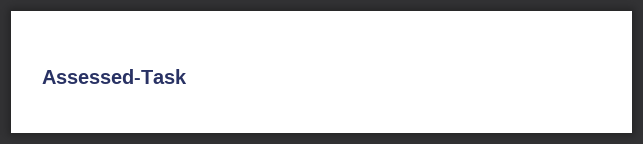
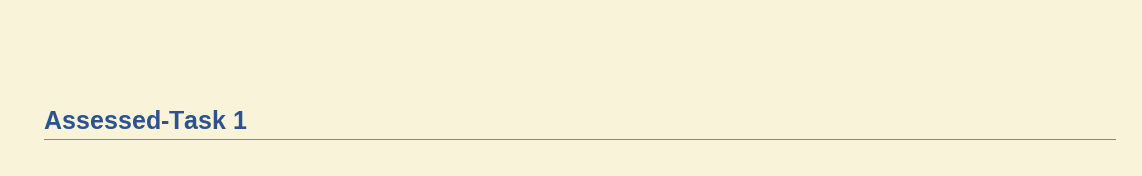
(187, 76) none -> [233,111,247,129] 1

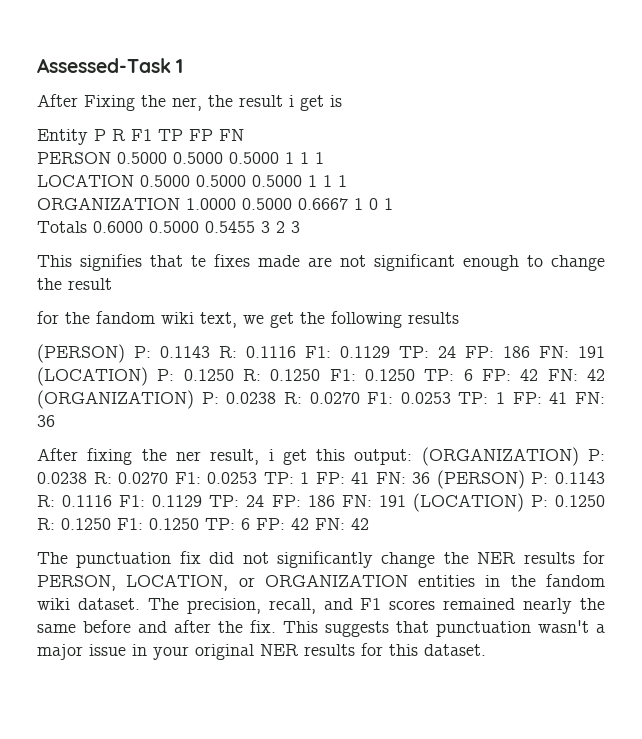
(247, 120) none -> [37,94,342,111] [37,129,244,145] [37,152,324,164] [37,174,347,187] [37,197,393,210] [37,221,300,233] [37,254,605,271] [37,278,112,290] [37,311,459,328] [37,344,605,363] [37,367,605,386] [37,390,605,409] [37,415,55,427] [37,447,605,466] [37,470,606,489] [37,493,605,512] [37,518,369,530] [37,551,605,568] [37,574,605,591] [37,598,605,614] [37,620,605,637] [37,643,486,660] // After Fixing the ner, the result i get is // Entity P R F1 TP FP FN // PERSON 0.5000 0.5000 0.5000 1 1 1 // LOCATION 0.5000 0.5000 0.5000 1 1 1 // ORGANIZATION 1.0000 0.5000 0.6667 1 0 1 // Totals 0.6000 0.5000 0.5455 3 2 3 // This signifies that te fixes made are not significant enough to change the result // for the fandom wiki text, we get the following results // (PERSON) P: 0.1143 R: 0.1116 F1: 0.1129 TP: 24 FP: 186 FN: 191 (LOCATION) P: 0.1250 R: 0.1250 F1: 0.1250 TP: 6 FP: 42 FN: 42 (ORGANIZATION) P: 0.0238 R: 0.0270 F1: 0.0253 TP: 1 FP: 41 FN: 36 // After fixing the ner result, i get this output: (ORGANIZATION) P: 0.0238 R: 0.0270 F1: 0.0253 TP: 1 FP: 41 FN: 36 (PERSON) P: 0.1143 R: 0.1116 F1: 0.1129 TP: 24 FP: 186 FN: 191 (LOCATION) P: 0.1250 R: 0.1250 F1: 0.1250 TP: 6 FP: 42 FN: 42 // The punctuation fix did not significantly change the NER results for PERSON, LOCATION, or ORGANIZATION entities in the fandom wiki dataset. The precision, recall, and F1 scores remained nearly the same before and after the fix. This suggests that punctuation wasn't a major issue in your original NER results for this dataset.

